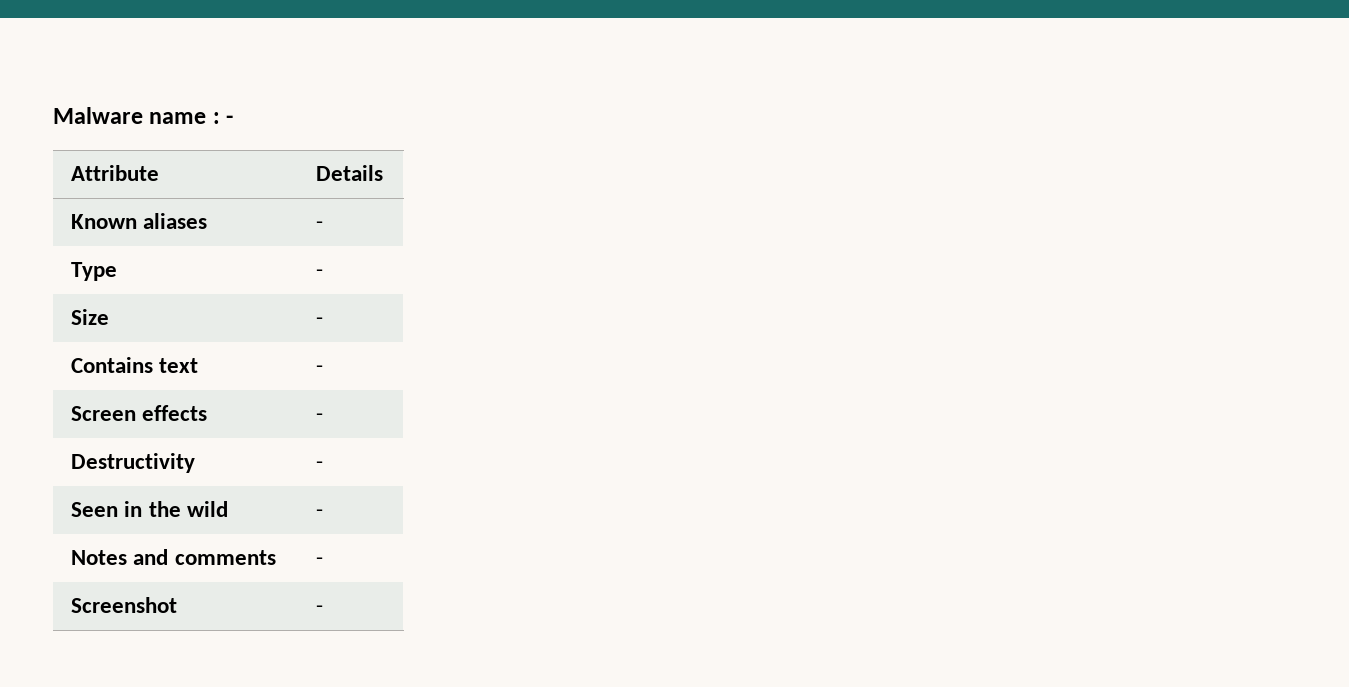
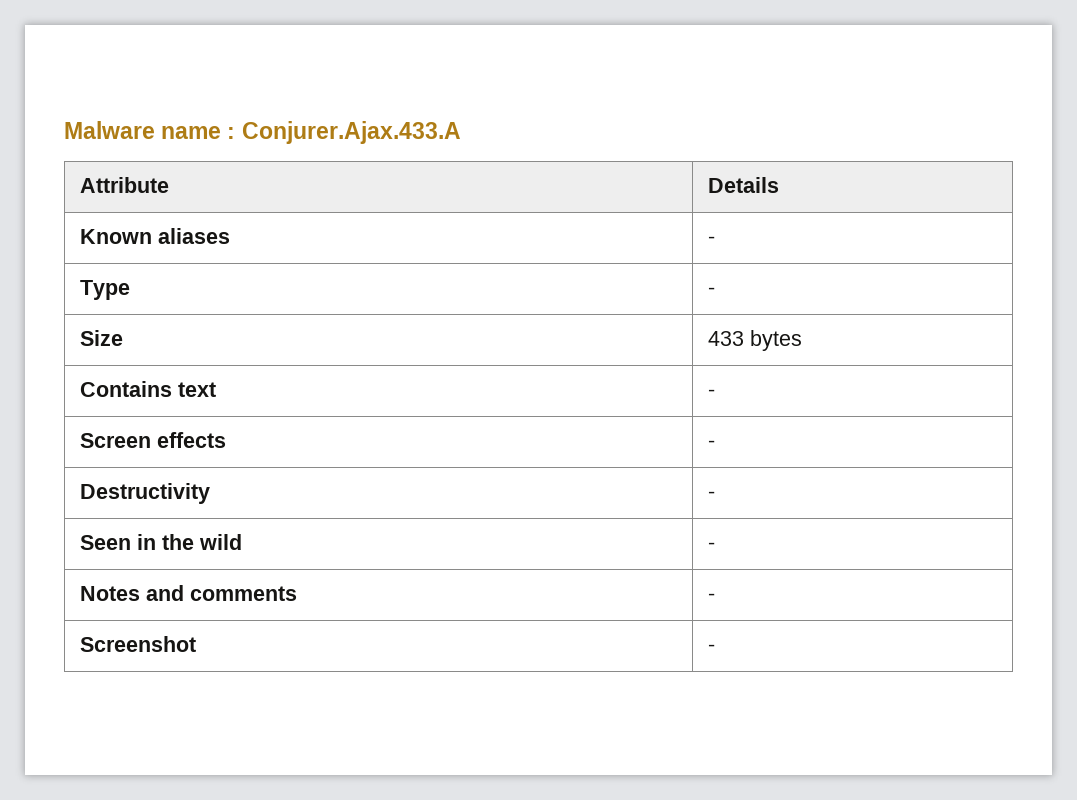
[226,115,234,124] - -> [241,121,461,144] Conjurer.Ajax.433.A
[316,317,324,325] - -> [708,330,803,351] 433 bytes

